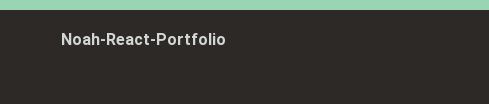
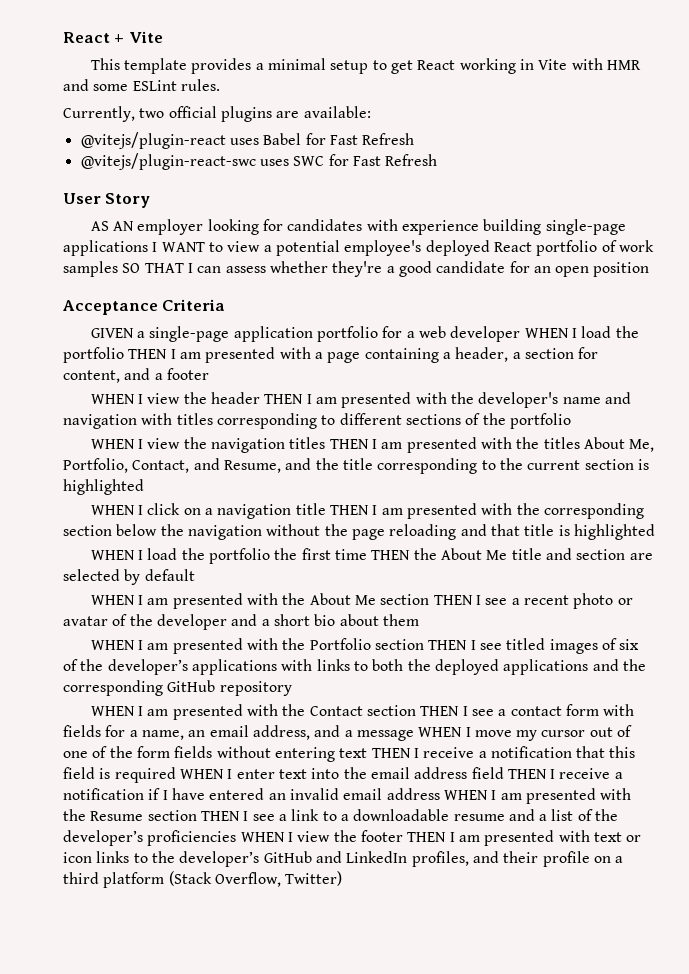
[61,33,226,45] Noah-React-Portfolio -> [63,31,163,43] [90,58,641,74] [63,79,220,91] [63,106,371,122] [80,132,415,149] [80,153,438,170] [63,193,151,208] [90,219,626,235] [63,240,654,256] [63,261,650,277] [63,299,226,315] [90,326,639,342] [63,347,599,363] [63,368,209,383] [90,392,631,408] [63,413,571,429] [90,437,655,453] [63,458,649,474] [63,479,144,495] [90,503,644,519] [63,524,655,540] [90,548,653,564] [63,569,195,585] [90,593,633,609] [63,614,419,630] [90,638,640,654] [63,659,646,675] [63,680,292,696] [90,704,635,720] [63,725,633,741] [63,746,636,762] [63,767,623,783] [63,788,632,804] [63,809,619,821] [63,830,642,846] [63,851,624,867] [63,871,343,888] React + Vite // This template provides a minimal setup to get React working in Vite with HMR and some ESLint rules. // Currently, two official plugins are available: // @vitejs/plugin-react uses Babel for Fast Refresh // @vitejs/plugin-react-swc uses SWC for Fast Refresh // User Story // AS AN employer looking for candidates with experience building single-page applications I WANT to view a potential employee's deployed React portfolio of work samples SO THAT I can assess whether they're a good candidate for an open position // Acceptance Criteria // GIVEN a single-page application portfolio for a web developer WHEN I load the portfolio THEN I am presented with a page containing a header, a section for content, and a footer // WHEN I view the header THEN I am presented with the developer's name and navigation with titles corresponding to different sections of the portfolio // WHEN I view the navigation titles THEN I am presented with the titles About Me, Portfolio, Contact, and Resume, and the title corresponding to the current section is highlighted // WHEN I click on a navigation title THEN I am presented with the corresponding section below the navigation without the page reloading and that title is highlighted // WHEN I load the portfolio the first time THEN the About Me title and section are selected by default // WHEN I am presented with the About Me section THEN I see a recent photo or avatar of the developer and a short bio about them // WHEN I am presented with the Portfolio section THEN I see titled images of six of the developer’s applications with links to both the deployed applications and the corresponding GitHub repository // WHEN I am presented with the Contact section THEN I see a contact form with fields for a name, an email address, and a message WHEN I move my cursor out of one of the form fields without entering text THEN I receive a notification that this field is required WHEN I enter text into the email address field THEN I receive a notification if I have entered an invalid email address WHEN I am presented with the Resume section THEN I see a link to a downloadable resume and a list of the developer’s proficiencies WHEN I view the footer THEN I am presented with text or icon links to the developer’s GitHub and LinkedIn profiles, and their profile on a third platform (Stack Overflow, Twitter)

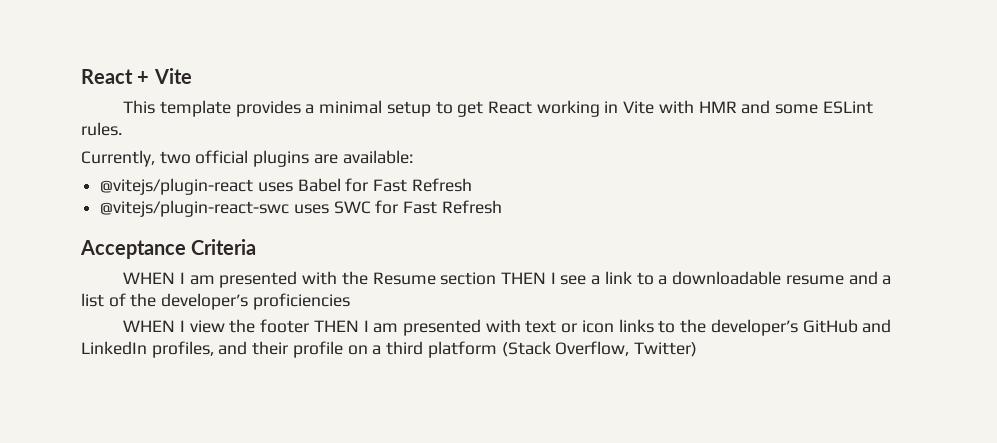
[63,193,151,208] [90,219,626,235] [63,240,654,256] [63,261,650,277] [63,299,226,315] [90,326,639,342] [63,347,599,363] [63,368,209,383] [90,392,631,408] [63,413,571,429] [90,437,655,453] [63,458,649,474] [63,479,144,495] [90,503,644,519] [63,524,655,540] [90,548,653,564] [63,569,195,585] [90,593,633,609] [63,614,419,630] [90,638,640,654] [63,659,646,675] [63,680,292,696] [90,704,635,720] [63,725,633,741] [63,746,636,762] [63,767,623,783] [63,788,440,800] User Story // AS AN employer looking for candidates with experience building single-page applications I WANT to view a potential employee's deployed React portfolio of work samples SO THAT I can assess whether they're a good candidate for an open position // Acceptance Criteria // GIVEN a single-page application portfolio for a web developer WHEN I load the portfolio THEN I am presented with a page containing a header, a section for content, and a footer // WHEN I view the header THEN I am presented with the developer's name and navigation with titles corresponding to different sections of the portfolio // WHEN I view the navigation titles THEN I am presented with the titles About Me, Portfolio, Contact, and Resume, and the title corresponding to the current section is highlighted // WHEN I click on a navigation title THEN I am presented with the corresponding section below the navigation without the page reloading and that title is highlighted // WHEN I load the portfolio the first time THEN the About Me title and section are selected by default // WHEN I am presented with the About Me section THEN I see a recent photo or avatar of the developer and a short bio about them // WHEN I am presented with the Portfolio section THEN I see titled images of six of the developer’s applications with links to both the deployed applications and the corresponding GitHub repository // WHEN I am presented with the Contact section THEN I see a contact form with fields for a name, an email address, and a message WHEN I move my cursor out of one of the form fields without entering text THEN I receive a notification that this field is required WHEN I enter text into the email address field THEN I receive a notification if I have entered an invalid email address -> [80,239,257,259] Acceptance Criteria //
(237, 838) none -> (350, 301) //

